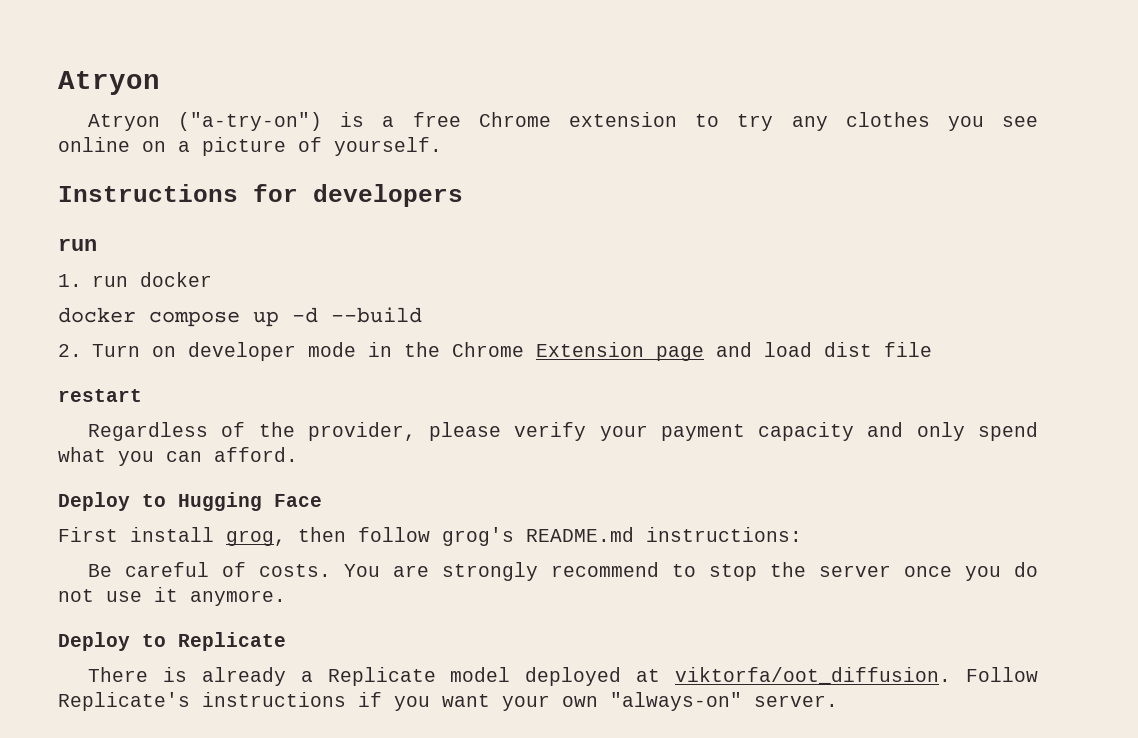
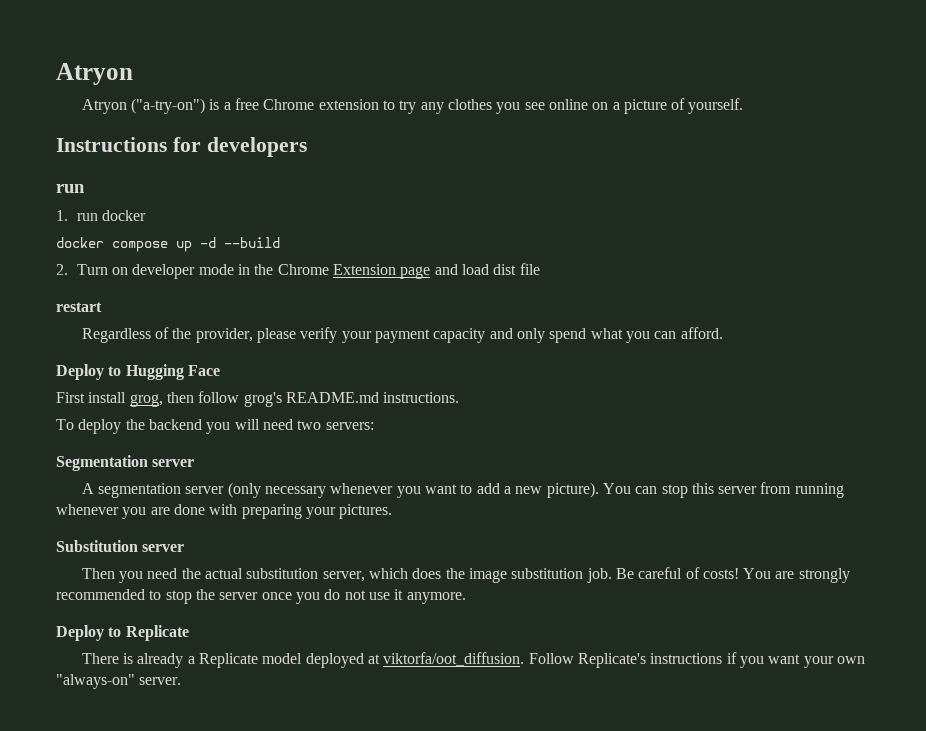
[646,527,802,542] instructions: // -> [383,392,460,403] [56,419,374,434] [56,455,195,471] [81,482,844,498] [56,504,393,519] [56,540,185,552] [81,568,612,583] instructions. // To deploy the backend you will need two servers: // Segmentation server // A segmentation server (only necessary whenever you want to add a new picture). You can stop this server from running whenever you are done with preparing your pictures. // Substitution server // Then you need the actual substitution server, which does the image substitution job.
[258,564,331,577] costs. -> [702,568,739,579] costs!
[550,562,659,577] recommend -> [56,589,145,600] recommended

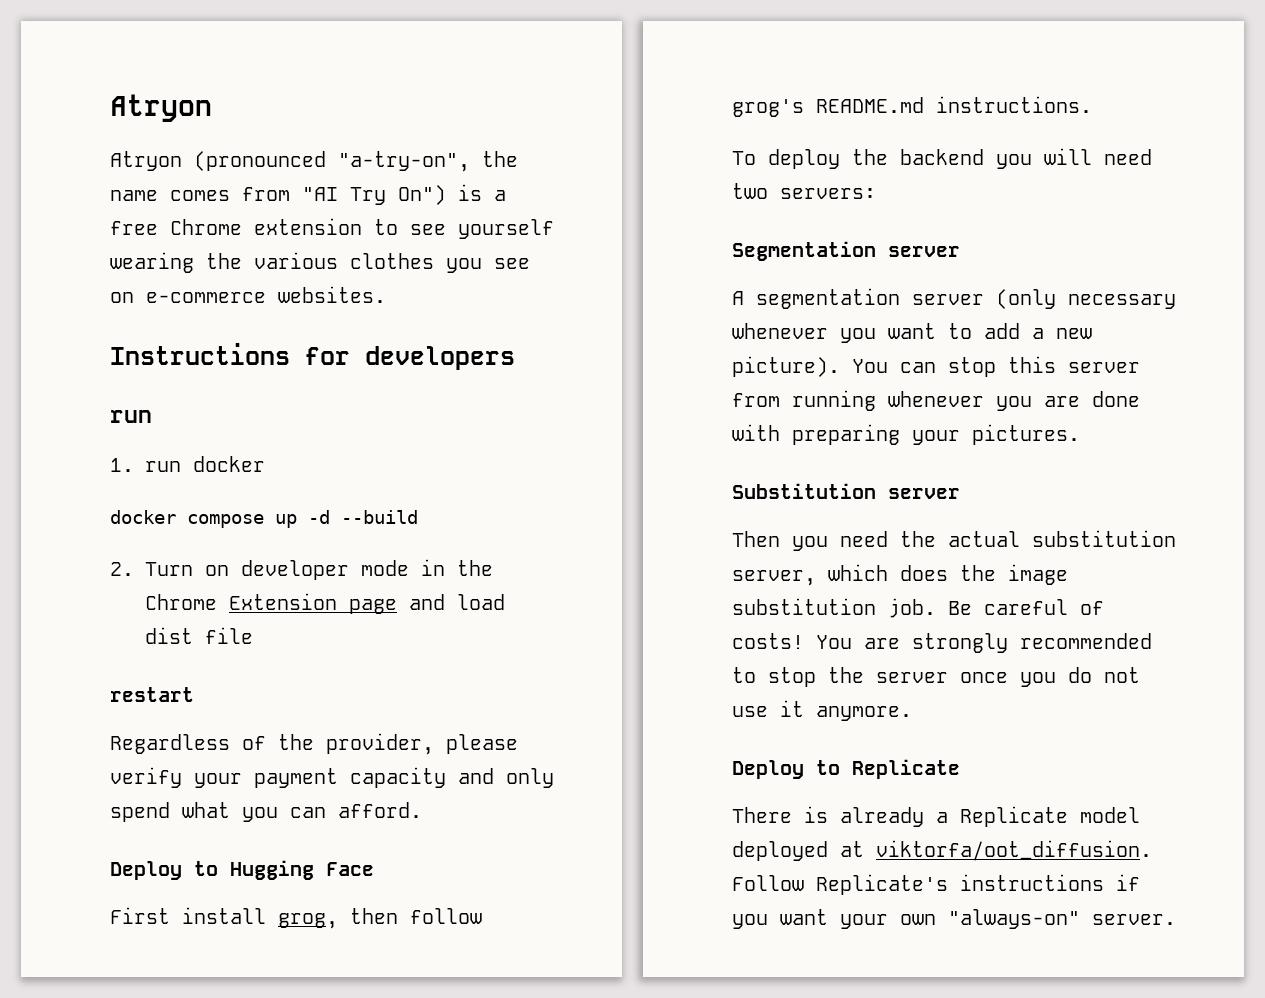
[131,98,206,114] ("a-try-on") -> [194,151,518,172] [110,185,446,205] (pronounced "a-try-on", the name comes from "AI Try On")
[399,98,744,114] try any clothes you see online on a picture of yourself. -> [410,219,554,239] [110,252,530,273] [110,286,386,303] see yourself wearing the various clothes you see on e-commerce websites.

